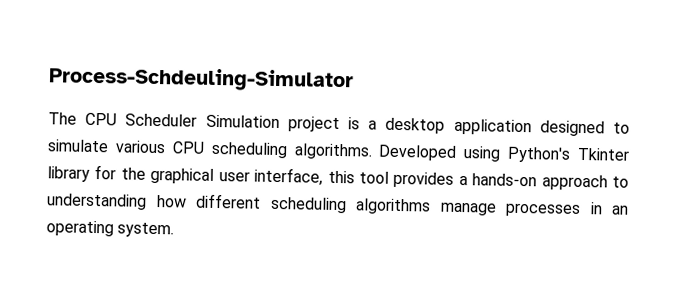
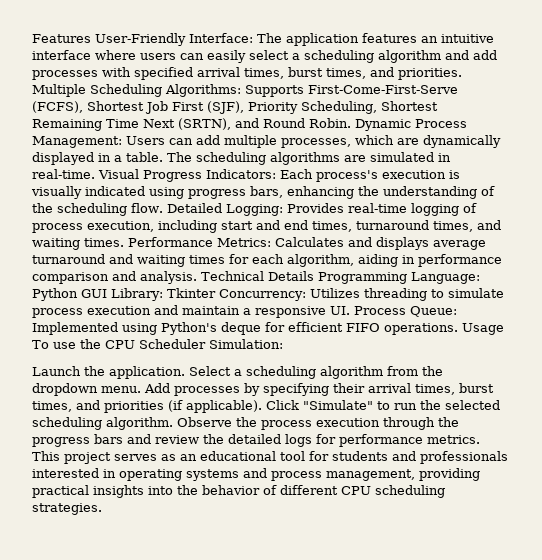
[48,66,354,93] [48,112,630,137] [47,139,630,163] [47,165,630,191] [46,193,629,217] [46,220,175,238] Process-Schdeuling-Simulator // The CPU Scheduler Simulation project is a desktop application designed to simulate various CPU scheduling algorithms. Developed using Python's Tkinter library for the graphical user interface, this tool provides a hands-on approach to understanding how different scheduling algorithms manage processes in an operating system. -> [32,33,494,46] [32,50,497,63] [32,67,462,80] [32,84,458,97] [32,101,438,114] [32,118,467,131] [32,135,501,148] [32,152,451,165] [32,169,460,182] [31,186,495,199] [32,203,477,216] [32,220,501,233] [32,237,486,250] [32,254,502,267] [32,271,480,284] [32,288,504,301] [32,305,457,318] [32,322,504,335] [32,339,283,349] [32,366,443,379] [32,383,494,396] [32,400,500,413] [32,417,459,430] [32,434,480,447] [32,451,508,464] [32,468,480,481] [32,485,445,498] [32,503,102,515] Features User-Friendly Interface: The application features an intuitive interface where users can easily select a scheduling algorithm and add processes with specified arrival times, burst times, and priorities. Multiple Scheduling Algorithms: Supports First-Come-First-Serve (FCFS), Shortest Job First (SJF), Priority Scheduling, Shortest Remaining Time Next (SRTN), and Round Robin. Dynamic Process Management: Users can add multiple processes, which are dynamically displayed in a table. The scheduling algorithms are simulated in real-time. Visual Progress Indicators: Each process's execution is visually indicated using progress bars, enhancing the understanding of the scheduling flow. Detailed Logging: Provides real-time logging of process execution, including start and end times, turnaround times, and waiting times. Performance Metrics: Calculates and displays average turnaround and waiting times for each algorithm, aiding in performance comparison and analysis. Technical Details Programming Language: Python GUI Library: Tkinter Concurrency: Utilizes threading to simulate process execution and maintain a responsive UI. Process Queue: Implemented using Python's deque for efficient FIFO operations. Usage To use the CPU Scheduler Simulation: // Launch the application. Select a scheduling algorithm from the dropdown menu. Add processes by specifying their arrival times, burst times, and priorities (if applicable). Click "Simulate" to run the selected scheduling algorithm. Observe the process execution through the progress bars and review the detailed logs for performance metrics. This project serves as an educational tool for students and professionals interested in operating systems and process management, providing practical insights into the behavior of different CPU scheduling strategies.

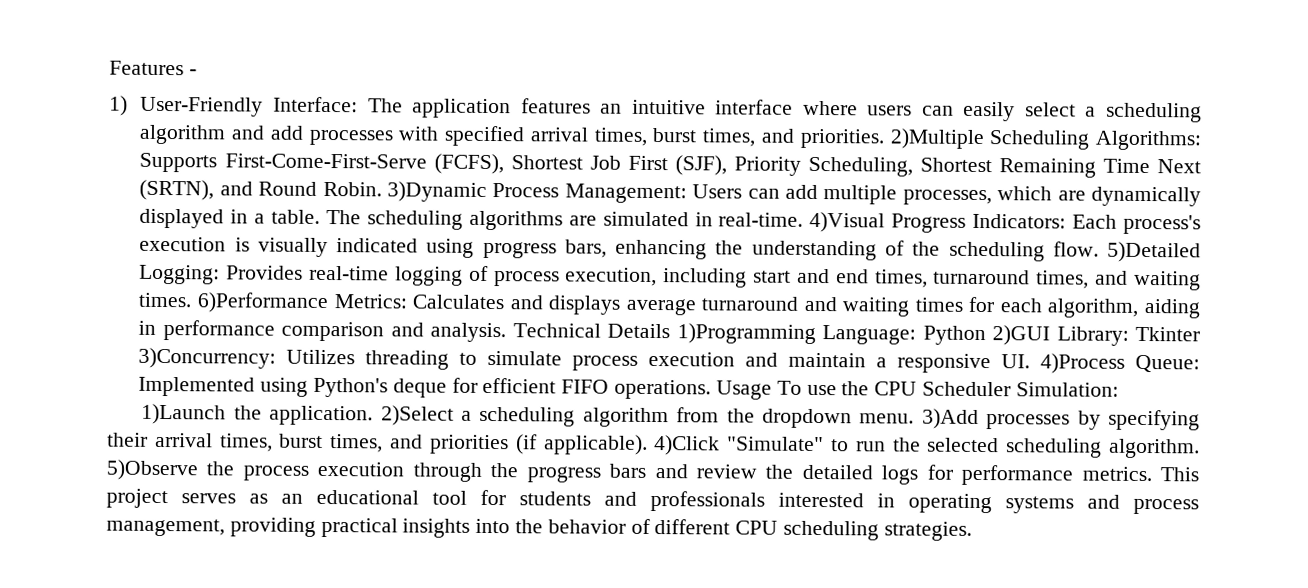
(91, 38) none -> [188,69,197,76] [109,95,128,116] - // 1)
[32,84,86,97] Multiple -> [889,128,985,150] 2)Multiple
[355,119,411,131] Dynamic -> [387,181,488,202] 3)Dynamic
[98,169,139,179] Visual -> [809,211,886,233] 4)Visual
[166,203,222,213] Detailed -> [1107,241,1201,263] 5)Detailed
[128,237,213,247] Performance -> [196,292,328,314] 6)Performance
[318,272,407,284] Programming -> [676,323,816,344] 1)Programming
[81,289,107,298] GUI -> [992,325,1051,346] 2)GUI
[219,289,306,301] Concurrency: -> [138,347,277,369] 3)Concurrency:
[354,306,406,315] Process -> [1040,353,1126,374] 4)Process
[32,366,81,376] Launch -> [141,403,227,425] 1)Launch
[189,366,231,376] Select -> [380,405,454,426] 2)Select
[144,383,170,393] Add -> [921,408,979,429] 3)Add
[266,400,299,410] Click -> [654,435,721,456] 4)Click
[177,417,232,427] Observe -> [106,459,198,481] 5)Observe

